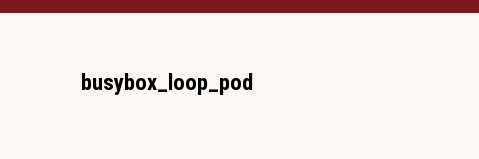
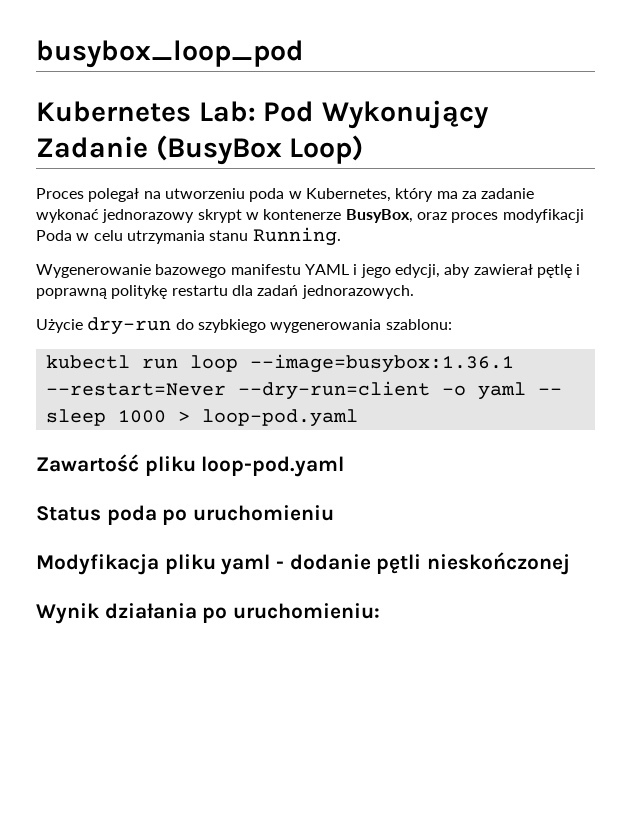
(253, 84) none -> [36,100,490,129] [36,135,364,165] [36,188,535,202] [36,209,584,223] [36,227,341,246] [36,264,581,278] [36,285,414,299] [36,317,452,335] [45,354,514,373] [45,381,562,400] [45,409,358,427] [36,454,345,477] [36,505,335,525] [36,552,571,575] [36,603,381,624] // Kubernetes Lab: Pod Wykonujący Zadanie (BusyBox Loop) // Proces polegał na utworzeniu poda w Kubernetes, który ma za zadanie wykonać jednorazowy skrypt w kontenerze BusyBox, oraz proces modyfikacji Poda w celu utrzymania stanu Running. // Wygenerowanie bazowego manifestu YAML i jego edycji, aby zawierał pętlę i poprawną politykę restartu dla zadań jednorazowych. // Użycie dry-run do szybkiego wygenerowania szablonu: // kubectl run loop --image=busybox:1.36.1 --restart=Never --dry-run=client -o yaml -- sleep 1000 > loop-pod.yaml // Zawartość pliku loop-pod.yaml // Status poda po uruchomieniu // Modyfikacja pliku yaml - dodanie pętli nieskończonej // Wynik działania po uruchomieniu:

